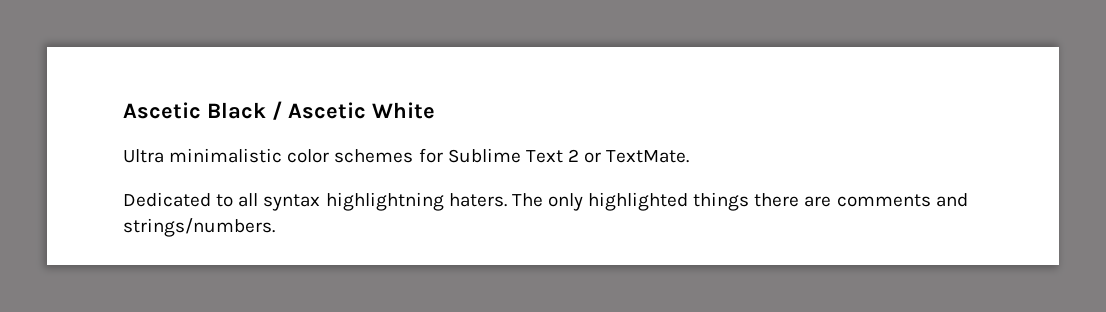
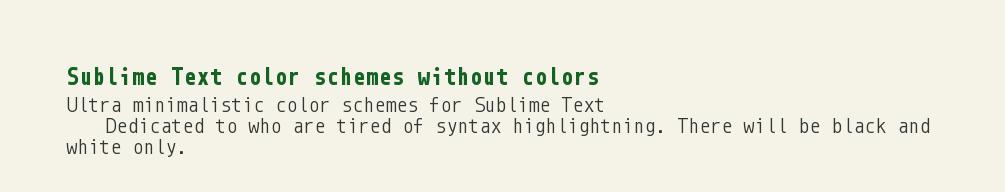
[123,101,435,120] Ascetic Black / Ascetic White -> [66,67,599,85] Sublime Text color schemes without colors
[567,149,690,163] 2 or TextMate. -> (605, 104) none
[238,192,968,211] [123,218,275,237] all syntax highlightning haters. The only highlighted things there are comments and strings/numbers. -> [248,118,931,136] [66,139,187,157] who are tired of syntax highlightning. There will be black and white only.

